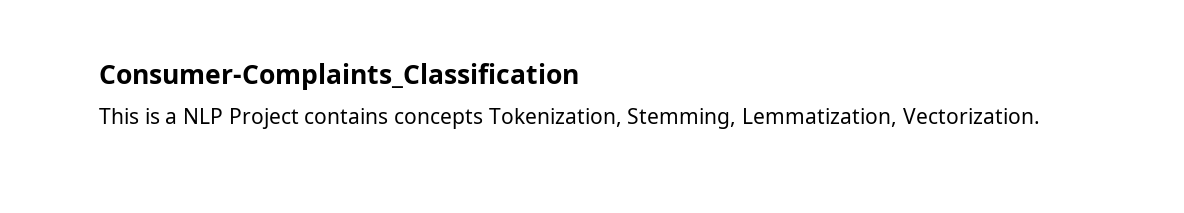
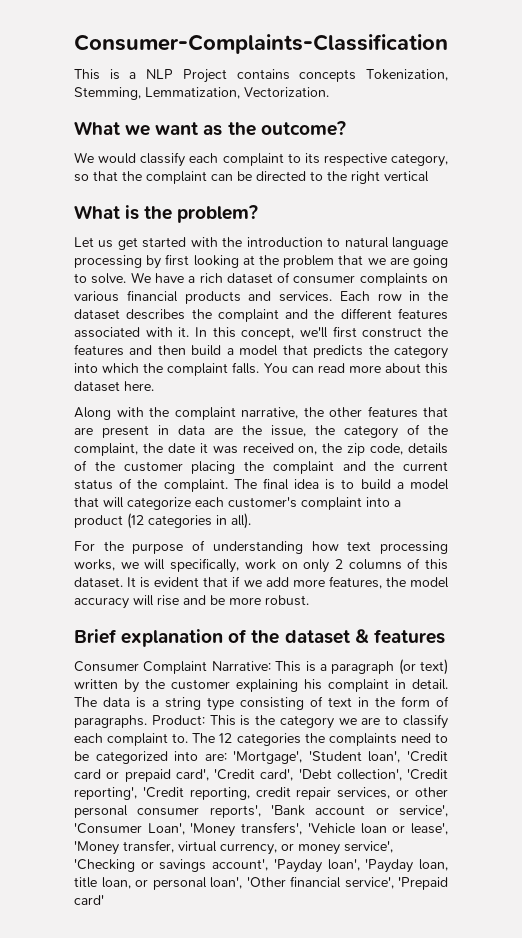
[99,63,579,90] Consumer-Complaints_Classification -> [74,34,448,54] Consumer-Complaints-Classification
(1040, 116) none -> [74,121,346,136] [74,152,448,167] [74,171,429,184] [74,205,259,223] [74,237,449,250] [74,254,448,269] [74,272,449,286] [74,290,448,304] [74,308,448,322] [74,326,448,340] [74,344,449,359] [74,362,448,376] [74,381,154,392] [74,406,448,420] [74,424,448,439] [74,443,448,456] [74,460,448,474] [74,478,450,492] [74,497,401,510] [74,513,251,529] [74,540,448,554] [74,558,448,573] [74,576,449,589] [74,595,309,609] [74,629,445,647] [74,659,448,675] [74,679,448,693] [74,696,449,711] [74,714,448,729] [74,733,448,746] [74,751,448,764] [74,769,448,782] [74,787,448,800] [74,805,448,818] [74,822,449,837] [74,840,393,855] [74,859,448,873] [74,876,448,890] [74,895,104,905] // What we want as the outcome? // We would classify each complaint to its respective category, so that the complaint can be directed to the right vertical // What is the problem? // Let us get started with the introduction to natural language processing by first looking at the problem that we are going to solve. We have a rich dataset of consumer complaints on various financial products and services. Each row in the dataset describes the complaint and the different features associated with it. In this concept, we'll first construct the features and then build a model that predicts the category into which the complaint falls. You can read more about this dataset here. // Along with the complaint narrative, the other features that are present in data are the issue, the category of the complaint, the date it was received on, the zip code, details of the customer placing the complaint and the current status of the complaint. The final idea is to build a model that will categorize each customer's complaint into a product (12 categories in all). // For the purpose of understanding how text processing works, we will specifically, work on only 2 columns of this dataset. It is evident that if we add more features, the model accuracy will rise and be more robust. // Brief explanation of the dataset & features // Consumer Complaint Narrative: This is a paragraph (or text) written by the customer explaining his complaint in detail. The data is a string type consisting of text in the form of paragraphs. Product: This is the category we are to classify each complaint to. The 12 categories the complaints need to be categorized into are: 'Mortgage', 'Student loan', 'Credit card or prepaid card', 'Credit card', 'Debt collection', 'Credit reporting', 'Credit reporting, credit repair services, or other personal consumer reports', 'Bank account or service', 'Consumer Loan', 'Money transfers', 'Vehicle loan or lease', 'Money transfer, virtual currency, or money service', 'Checking or savings account', 'Payday loan', 'Payday loan, title loan, or personal loan', 'Other financial service', 'Prepaid card'

